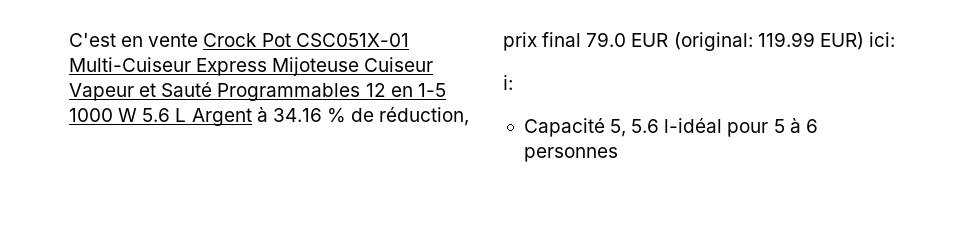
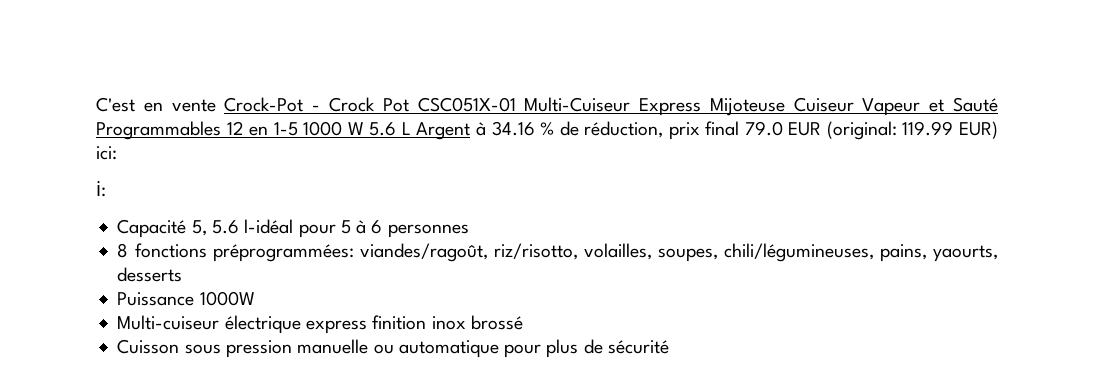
(199, 40) none -> [224,97,321,112] Crock-Pot -
(618, 154) none -> [117,243,999,262] [117,267,183,282] [117,291,255,306] [117,315,523,334] [117,339,669,358] // 8 fonctions préprogrammées: viandes/ragoût, riz/risotto, volailles, soupes, chili/légumineuses, pains, yaourts, desserts // Puissance 1000W // Multi-cuiseur électrique express finition inox brossé // Cuisson sous pression manuelle ou automatique pour plus de sécurité

